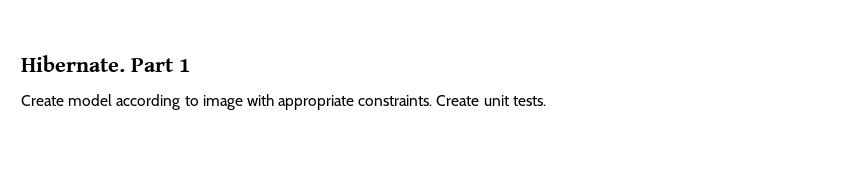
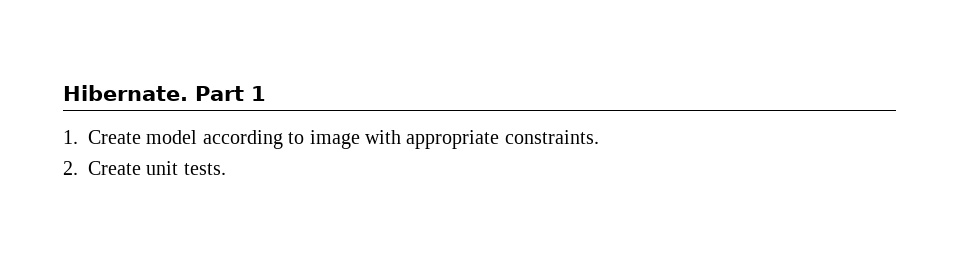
(190, 65) none -> [63,130,78,144] 1.
(433, 100) none -> [63,161,78,175] // 2.

